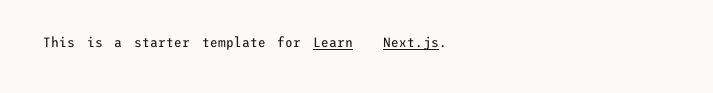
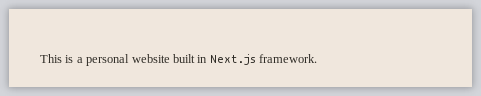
[134,36,447,50] starter template for Learn Next.js. -> [86,54,317,66] personal website built in Next.js framework.

